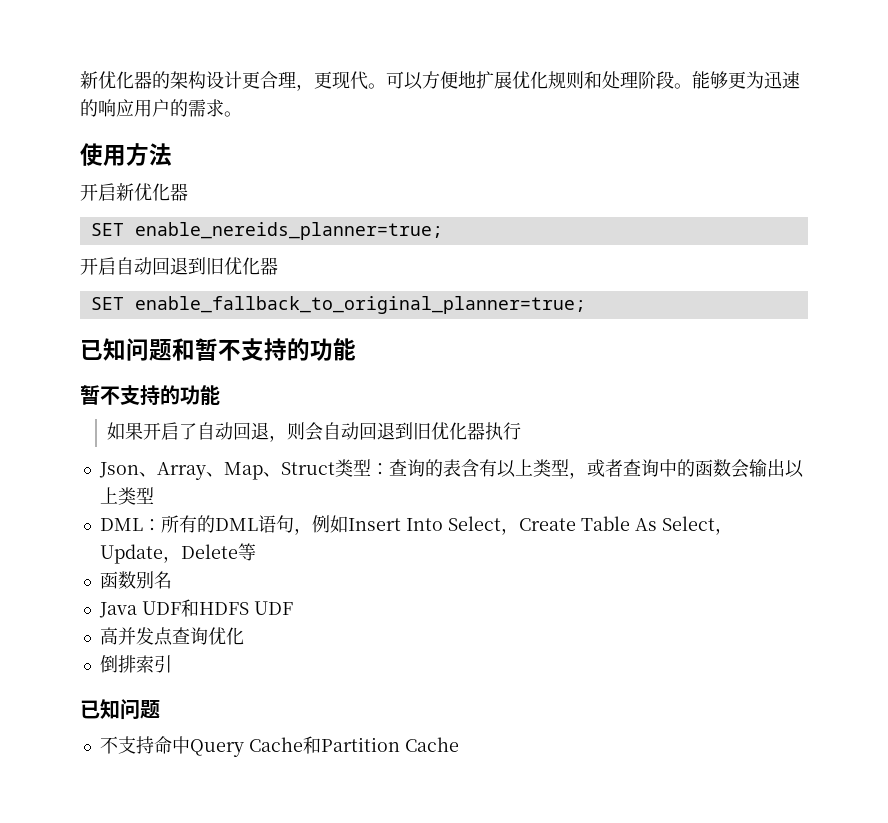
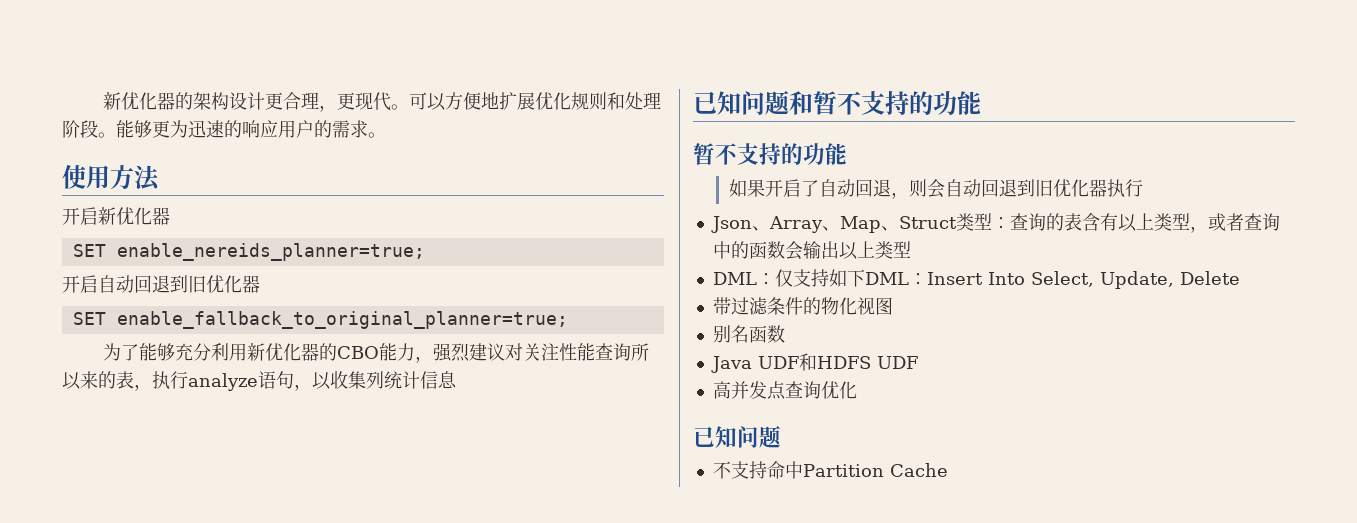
(586, 305) none -> [102,343,649,363] [62,371,457,391] // 为了能够充分利用新优化器的CBO能力，强烈建议对关注性能查询所以来的表，执行analyze语句，以收集列统计信息
[160,515,733,535] [99,543,256,564] [99,571,172,589] 所有的DML语句，例如Insert Into Select，Create Table As Select，Update，Delete等 // 函数别名 -> [774,269,1240,289] [712,297,893,315] [712,325,785,343] 仅支持如下DML：Insert Into Select, Update, Delete // 带过滤条件的物化视图 // 别名函数
[99,655,172,673] // 倒排索引 -> (857, 390) none
[189,736,321,757] Query Cache和 -> (803, 470) none

